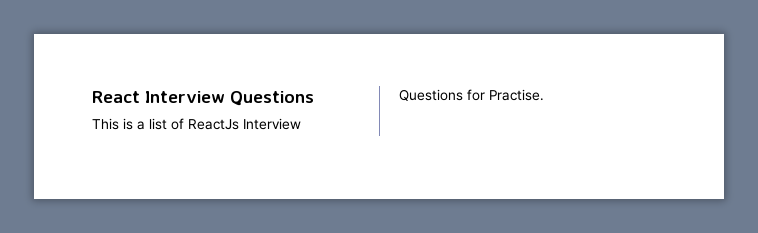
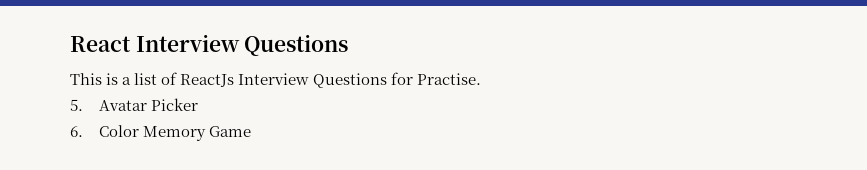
(544, 95) none -> [70,98,198,111] [70,125,251,141] // 5. Avatar Picker // 6. Color Memory Game

